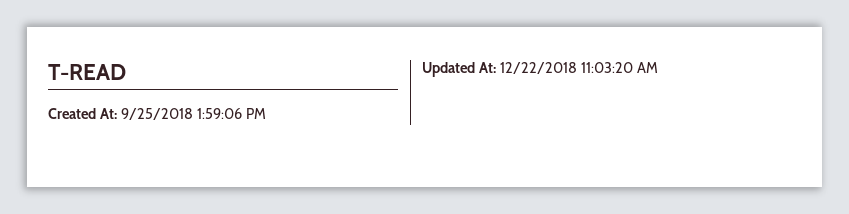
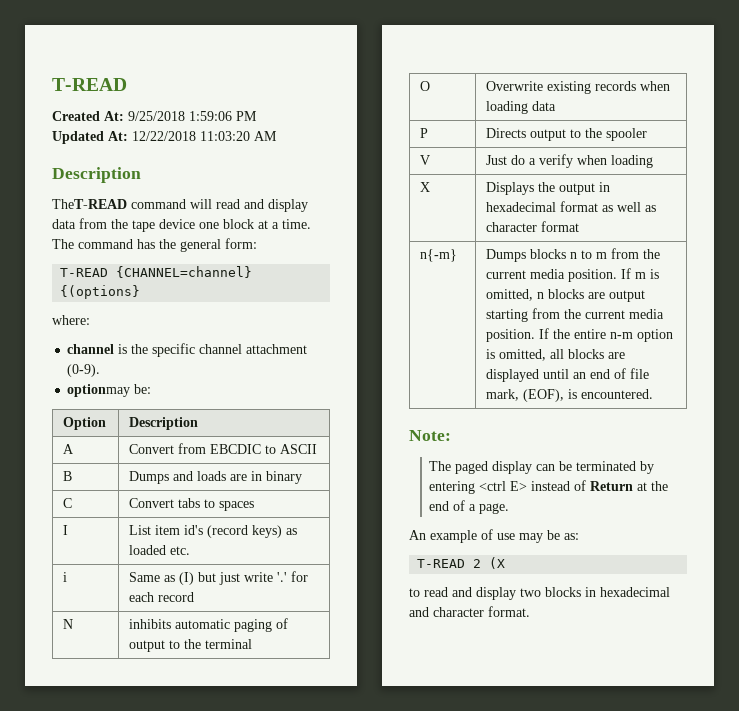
(658, 67) none -> [52,167,141,183] [52,199,308,212] [52,218,311,232] [52,238,257,252] [60,266,253,278] [60,285,141,299] [52,315,90,325] [67,343,308,357] [67,364,101,377] [67,384,152,397] [63,417,107,430] [129,417,199,430] [63,444,75,454] [129,443,318,454] [63,471,73,481] [129,471,303,484] [63,498,73,508] [129,498,255,511] [63,525,69,535] [129,525,298,538] [129,545,191,555] [63,572,68,582] [129,571,309,585] [129,592,195,602] [63,619,74,629] [129,618,289,632] [129,639,253,652] [420,81,431,91] [486,81,671,94] [486,101,557,114] [420,128,429,138] [486,128,648,141] [420,155,431,165] [486,154,654,168] [420,182,431,192] [486,182,611,195] [486,201,657,212] [486,221,580,232] [420,249,458,262] [486,248,661,262] [486,268,660,282] [486,289,646,302] [486,308,665,322] [486,328,674,342] [486,349,626,361] [486,368,650,382] [486,389,654,402] [409,430,451,441] [429,461,655,474] [429,480,669,494] [429,500,510,514] [409,529,579,543] [417,557,506,569] [409,587,670,600] [409,606,530,617] // Description // TheT-READ command will read and display data from the tape device one block at a time. The command has the general form: // T-READ {CHANNEL=channel} {(options} // where: // channel is the specific channel attachment (0-9). // optionmay be: // Option | Description // A | Convert from EBCDIC to ASCII // B | Dumps and loads are in binary // C | Convert tabs to spaces // I | List item id's (record keys) as loaded etc. // i | Same as (I) but just write '.' for each record // N | inhibits automatic paging of output to the terminal // O | Overwrite existing records when loading data // P | Directs output to the spooler // V | Just do a verify when loading // X | Displays the output in hexadecimal format as well as character format // n{-m} | Dumps blocks n to m from the current media position. If m is omitted, n blocks are output starting from the current media position. If the entire n-m option is omitted, all blocks are displayed until an end of file mark, (EOF), is encountered. // Note: // The paged display can be terminated by entering <ctrl E> instead of Return at the end of a page. // An example of use may be as: // T-READ 2 (X // to read and display two blocks in hexadecimal and character format.

